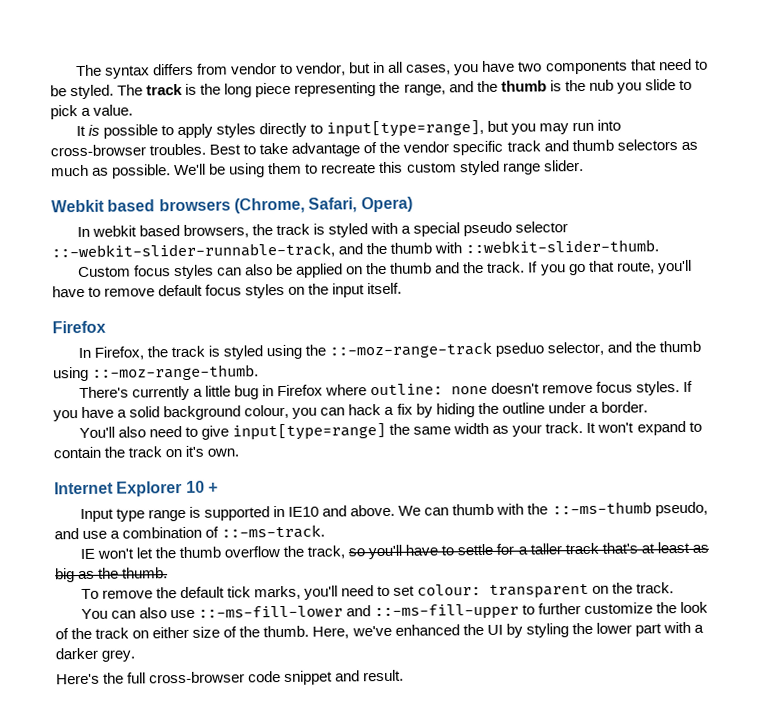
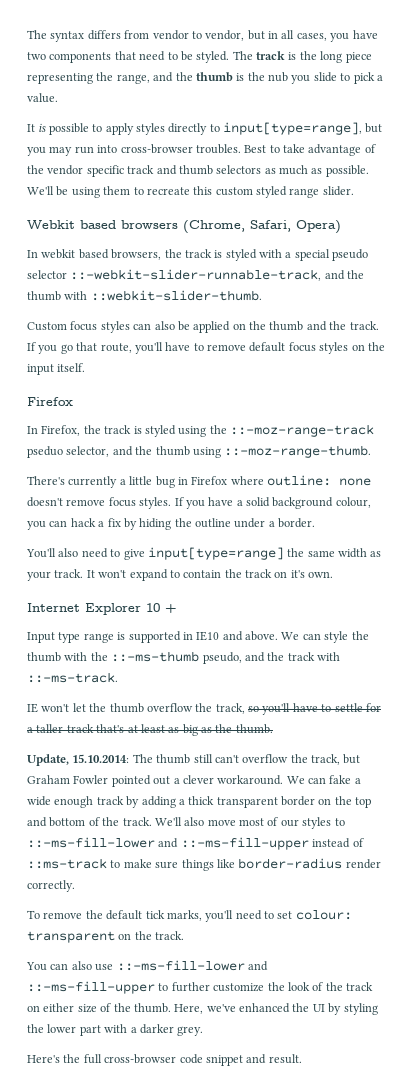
(450, 511) none -> [324,631,369,643] style the
[82,526,220,539] use a combination of -> [267,652,340,661] the track with
(169, 573) none -> [27,754,361,766] [27,775,361,787] [27,796,372,808] [27,817,345,829] [27,837,364,850] [27,858,381,871] [27,880,75,892] // Update, 15.10.2014: The thumb still can't overflow the track, but Graham Fowler pointed out a clever workaround. We can fake a wide enough track by adding a thick transparent border on the top and bottom of the track. We'll also move most of our styles to ::-ms-fill-lower and ::-ms-fill-upper instead of ::ms-track to make sure things like border-radius render correctly.

